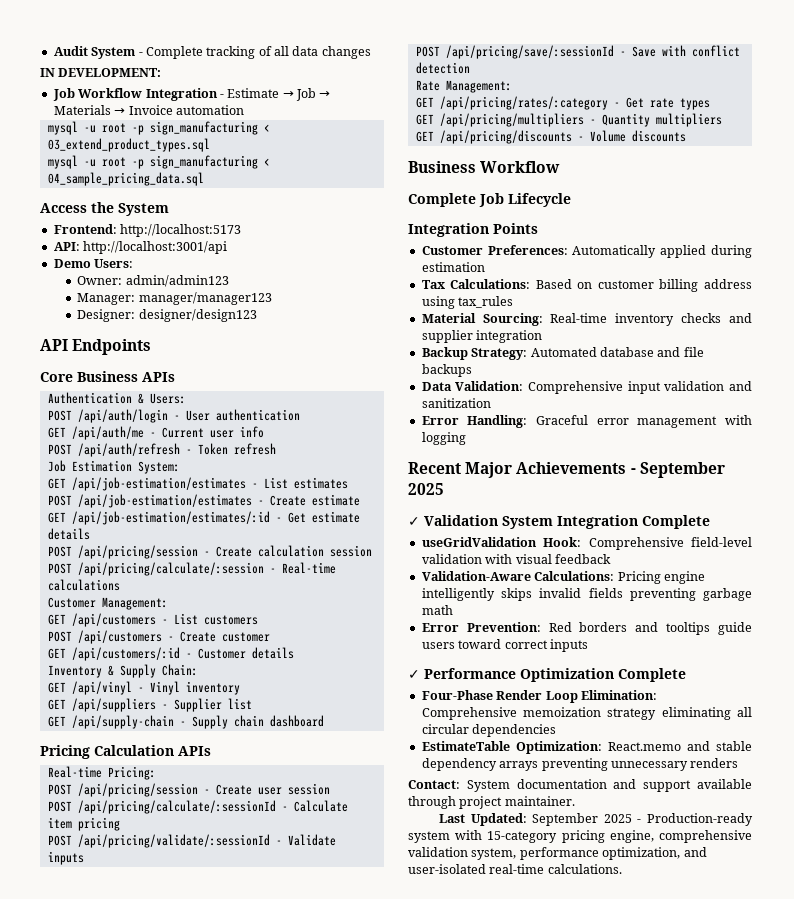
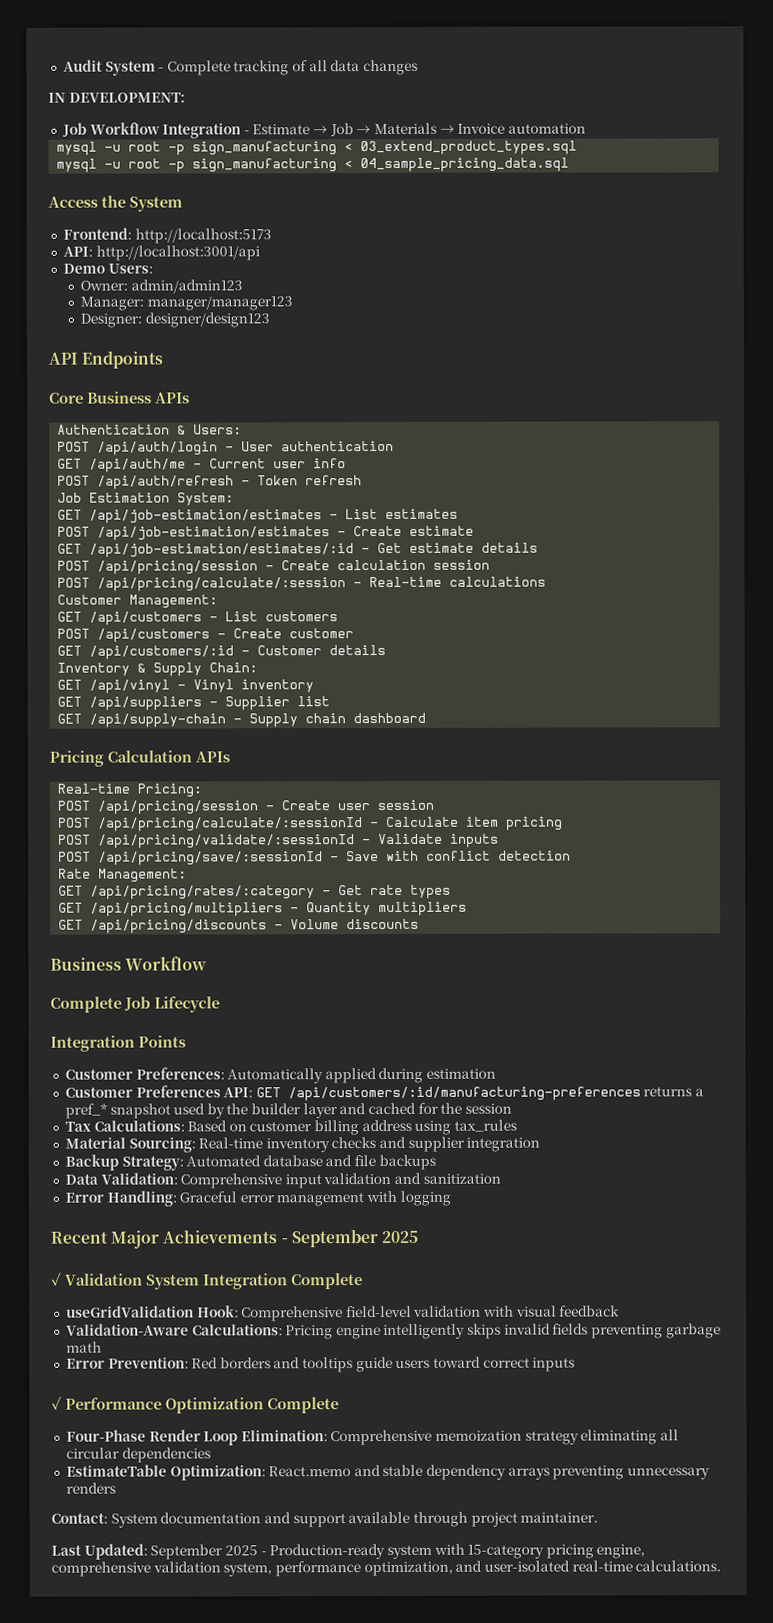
(485, 267) none -> [64,1085,705,1102] [64,1102,512,1119] // Customer Preferences API: GET /api/customers/:id/manufacturing-preferences returns a pref_* snapshot used by the builder layer and cached for the session

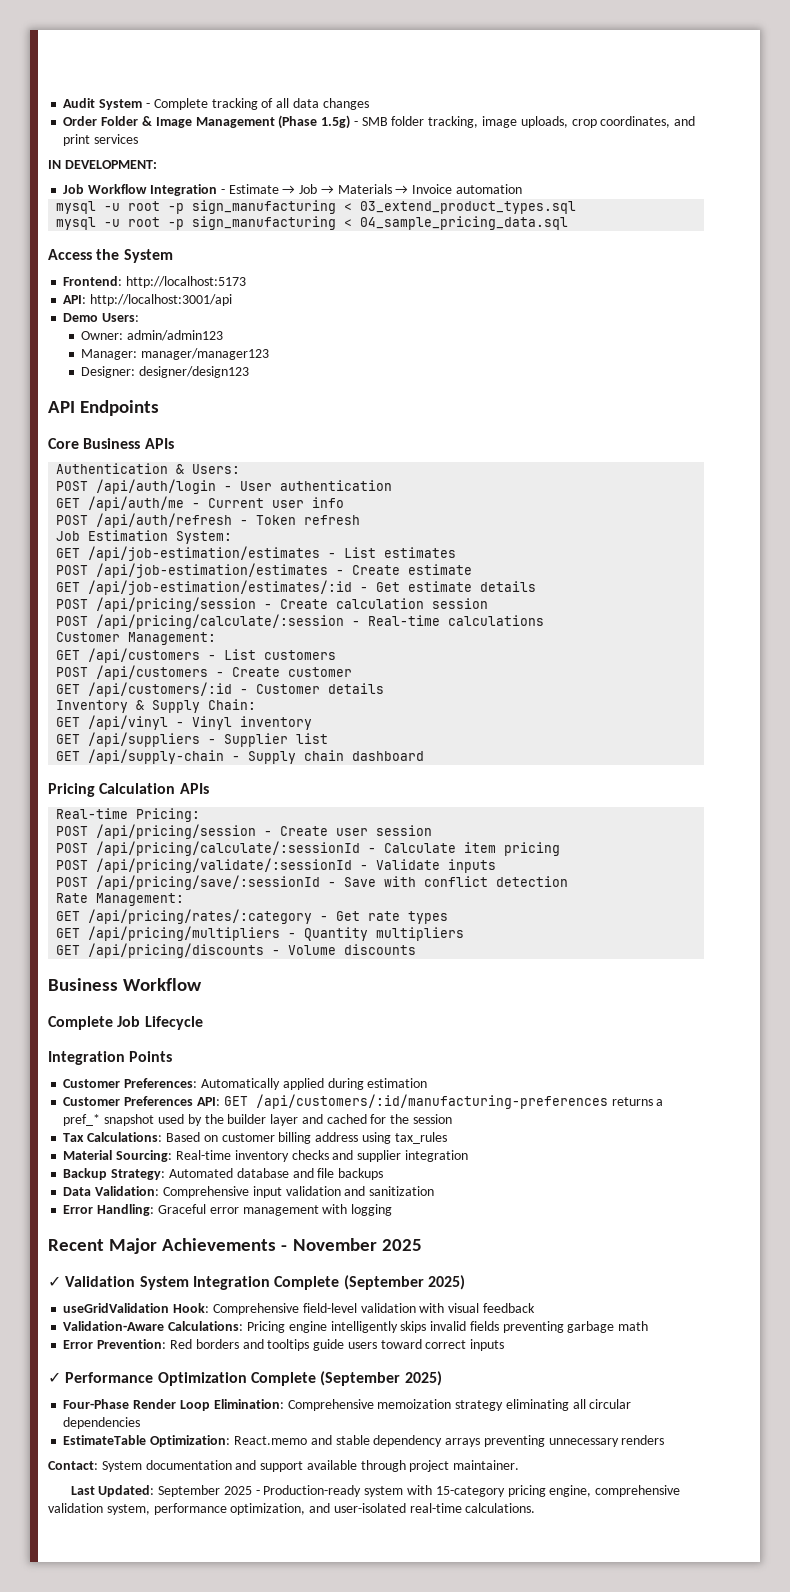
(419, 67) none -> [63,115,696,129] [63,134,139,146] // Order Folder & Image Management (Phase 1.5g) - SMB folder tracking, image uploads, crop coordinates, and print services
[290,1229,378,1248] September -> [292,1238,377,1251] November
(363, 1281) none -> [343,1275,465,1290] (September 2025)
(339, 1405) none -> [320,1371,442,1386] (September 2025)

